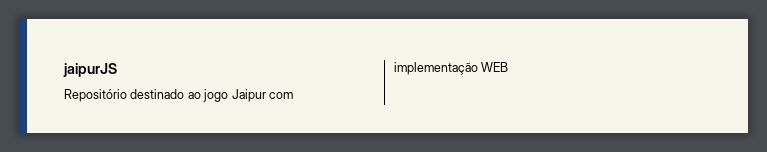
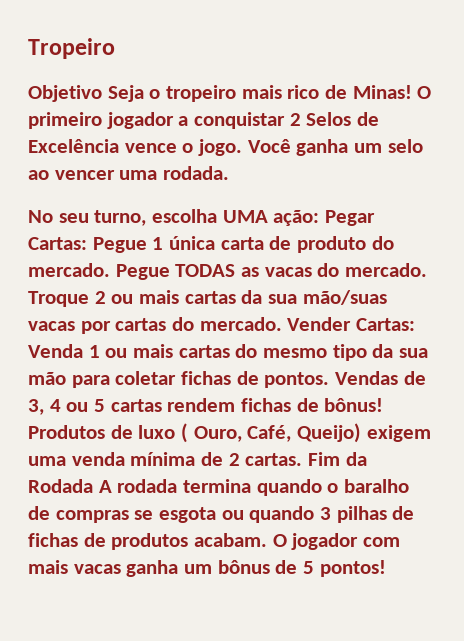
[63,63,117,77] [64,89,293,102] [394,62,509,75] jaipurJS // Repositório destinado ao jogo Jaipur com implementação WEB -> [28,38,115,59] [28,85,432,102] [28,112,380,129] [28,139,423,156] [28,166,230,180] [28,209,376,226] [28,236,394,253] [28,263,428,280] [28,290,387,307] [28,317,416,334] [28,344,429,361] [28,371,426,388] [28,398,384,415] [28,423,431,443] [28,452,367,466] [28,479,410,496] [28,506,415,523] [28,533,401,550] [28,560,386,577] Tropeiro // Objetivo Seja o tropeiro mais rico de Minas! O primeiro jogador a conquistar 2 Selos de Excelência vence o jogo. Você ganha um selo ao vencer uma rodada. // No seu turno, escolha UMA ação: Pegar Cartas: Pegue 1 única carta de produto do mercado. Pegue TODAS as vacas do mercado. Troque 2 ou mais cartas da sua mão/suas vacas por cartas do mercado. Vender Cartas: Venda 1 ou mais cartas do mesmo tipo da sua mão para coletar fichas de pontos. Vendas de 3, 4 ou 5 cartas rendem fichas de bônus! Produtos de luxo ( Ouro, Café, Queijo) exigem uma venda mínima de 2 cartas. Fim da Rodada A rodada termina quando o baralho de compras se esgota ou quando 3 pilhas de fichas de produtos acabam. O jogador com mais vacas ganha um bônus de 5 pontos!

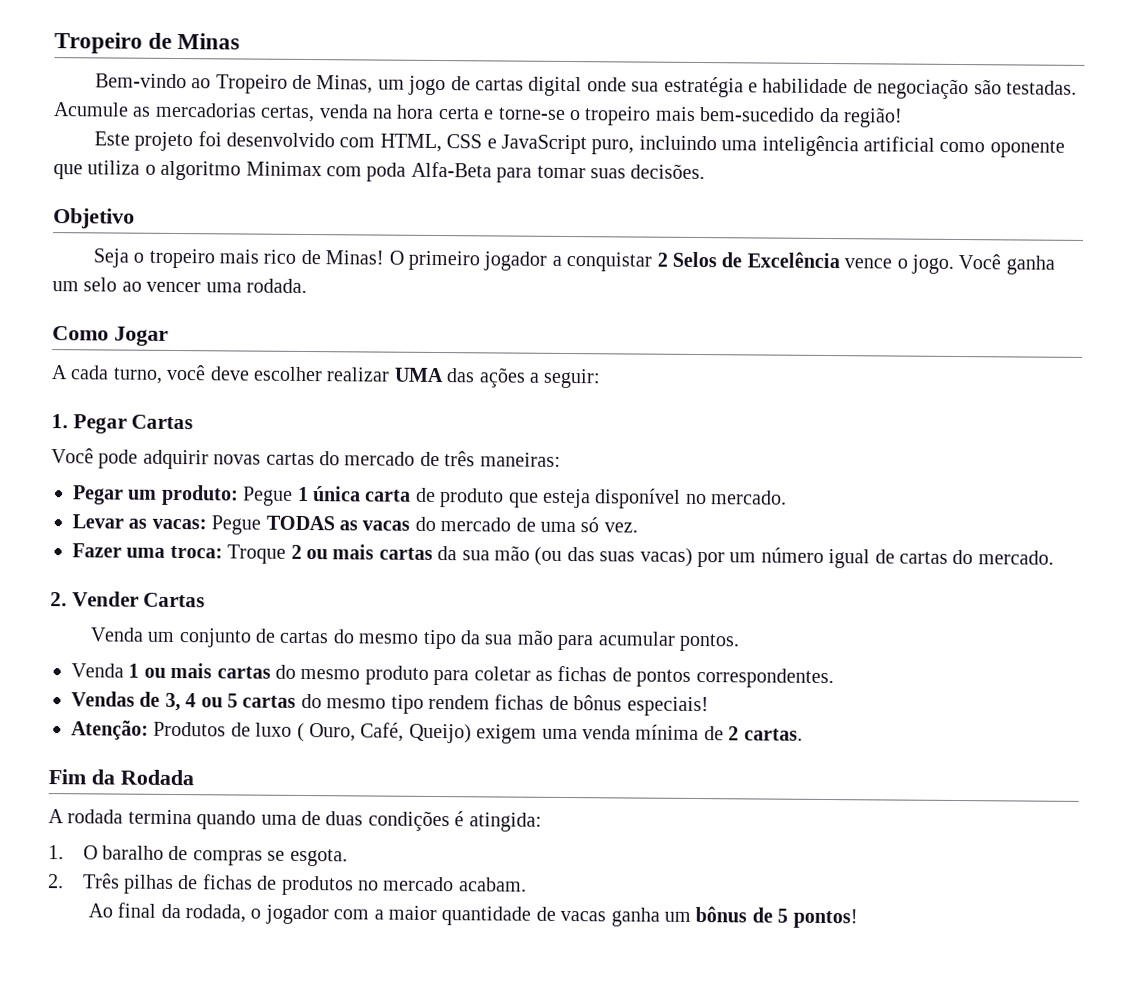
[28,38,115,59] Tropeiro -> [54,32,241,54] [94,73,1077,100] [53,102,903,128] [93,131,1065,158] [53,160,706,183] Tropeiro de Minas // Bem-vindo ao Tropeiro de Minas, um jogo de cartas digital onde sua estratégia e habilidade de negociação são testadas. Acumule as mercadorias certas, venda na hora certa e torne-se o tropeiro mais bem-sucedido da região! // Este projeto foi desenvolvido com HTML, CSS e JavaScript puro, incluindo uma inteligência artificial como oponente que utiliza o algoritmo Minimax com poda Alfa-Beta para tomar suas decisões.
(102, 93) none -> (135, 218) //
[28,209,376,226] [28,237,87,250] No seu turno, escolha UMA ação: Pegar Cartas: -> [52,326,169,346] [51,364,602,389] [51,414,194,434] [51,448,561,470] [72,484,239,506] Como Jogar // A cada turno, você deve escolher realizar UMA das ações a seguir: // 1. Pegar Cartas // Você pode adquirir novas cartas do mercado de três maneiras: // Pegar um produto:
[371,236,394,250] [28,263,110,277] do mercado. -> [507,488,788,509] [72,514,207,530] que esteja disponível no mercado. // Levar as vacas:
[345,263,428,277] mercado. -> [440,517,638,533] [72,543,223,559] mercado de uma só vez. // Fazer uma troca:
[302,290,387,305] [28,317,416,334] [28,344,174,358] mão/suas vacas por cartas do mercado. Vender Cartas: Venda 1 ou mais -> [493,545,1054,569] [50,591,206,608] [89,627,276,648] mão (ou das suas vacas) por um número igual de cartas do mercado. // 2. Vender Cartas // Venda um conjunto de
[115,371,330,388] coletar fichas de pontos. -> [597,631,739,652] [71,662,834,689] acumular pontos. // Venda 1 ou mais cartas do mesmo produto para coletar as fichas de pontos correspondentes. //
[167,398,384,412] rendem fichas de bônus! -> [300,693,709,717] [71,720,149,741] do mesmo tipo rendem fichas de bônus especiais! // Atenção:
(303, 459) none -> (803, 734) //
(93, 486) none -> (194, 777) //
[327,479,410,493] [28,506,332,523] o baralho de compras se esgota ou quando 3 -> [260,810,542,832] [48,845,348,867] [48,873,120,889] uma de duas condições é atingida: // 1. O baralho de compras se esgota. // 2. Três
(189, 541) none -> [358,876,455,892] no mercado
[272,533,401,550] [28,560,68,574] O jogador com mais -> [87,902,556,926] // Ao final da rodada, o jogador com a maior quantidade de

